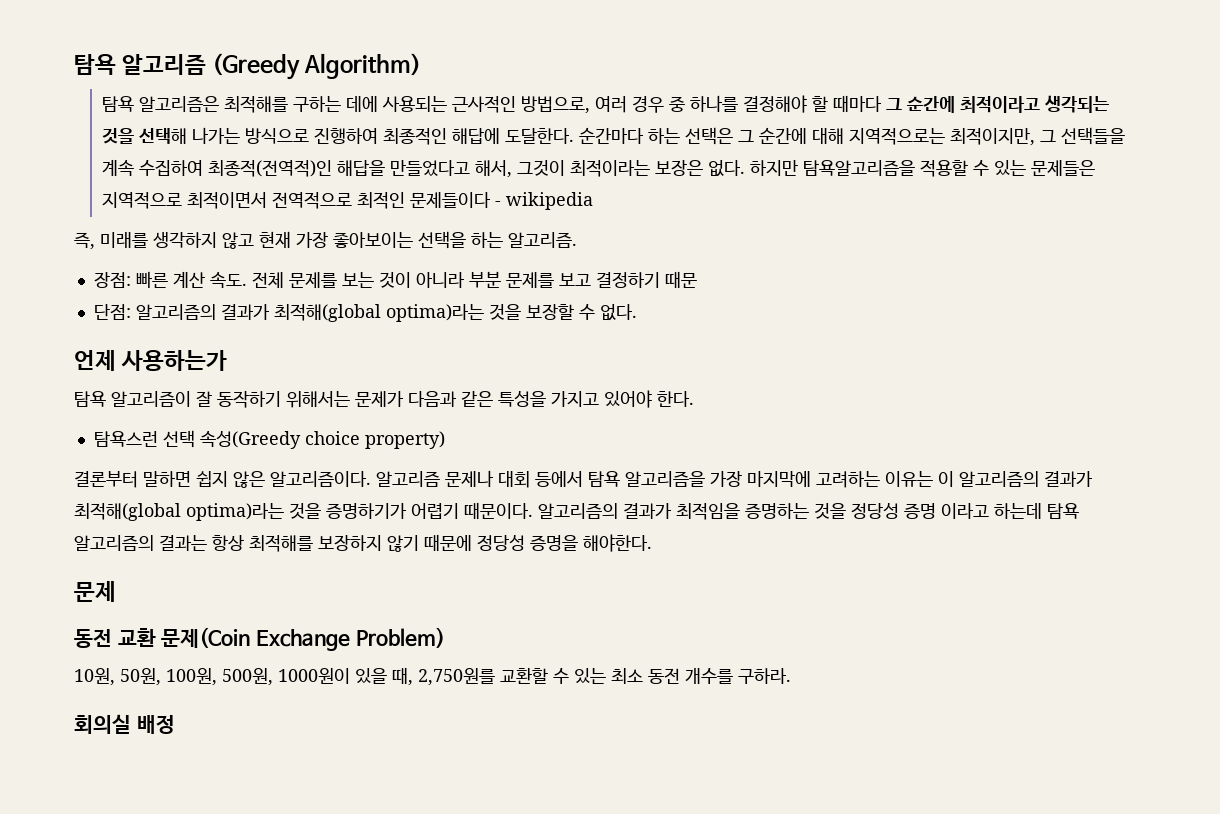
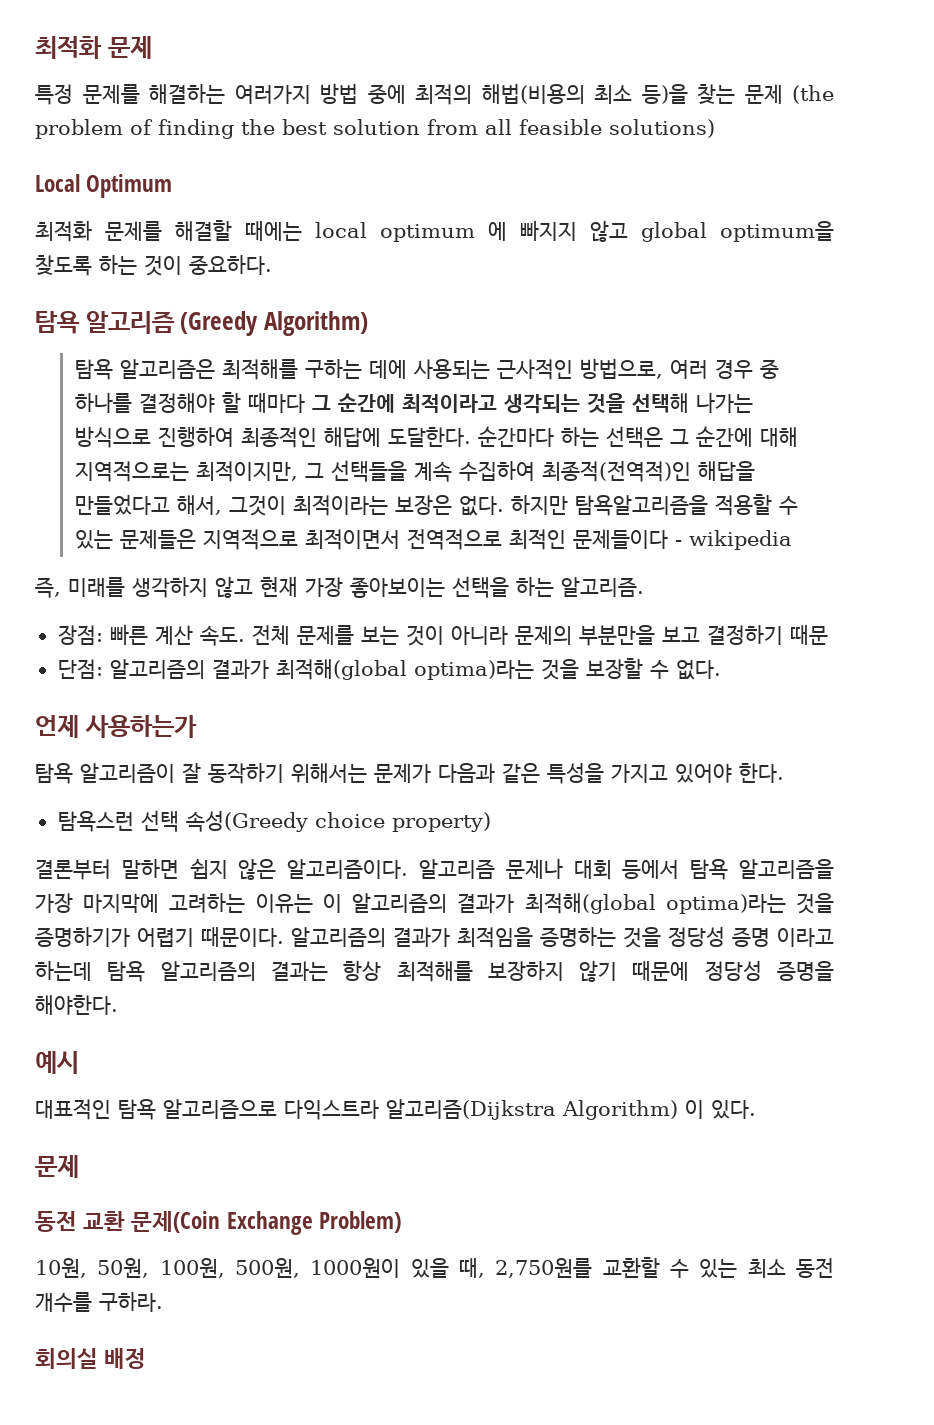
(74, 64) none -> [35,36,152,59] [35,83,834,105] [35,119,715,139] [35,174,173,198] [35,220,834,242] [35,255,272,276] 최적화 문제 // 특정 문제를 해결하는 여러가지 방법 중에 최적의 해법(비용의 최소 등)을 찾는 문제 (the problem of finding the best solution from all feasible solutions) // Local Optimum // 최적화 문제를 해결할 때에는 local optimum 에 빠지지 않고 global optimum을 찾도록 하는 것이 중요하다. //
[468,271,554,288] 부분 문제를 -> [514,625,655,646] 문제의 부분만을
(652, 543) none -> [35,1051,79,1074] [35,1099,756,1120] // 예시 // 대표적인 탐욕 알고리즘으로 다익스트라 알고리즘(Dijkstra Algorithm) 이 있다.

